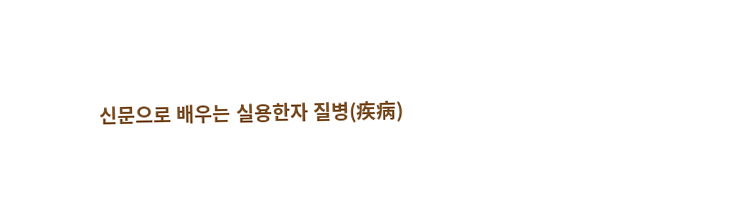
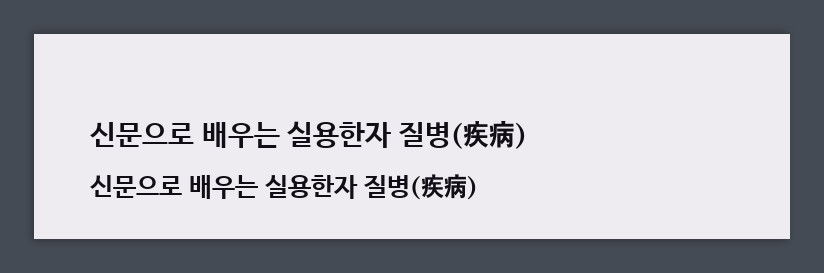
[98,100,404,126] 신문으로 배우는 실용한자 질병(疾病) -> [90,120,528,149] [90,174,478,200] 신문으로 배우는 실용한자 질병(疾病) // 신문으로 배우는 실용한자 질병(疾病)

